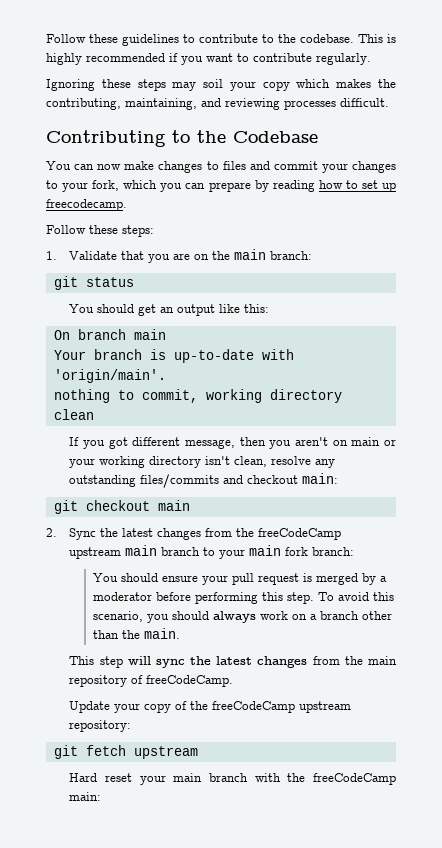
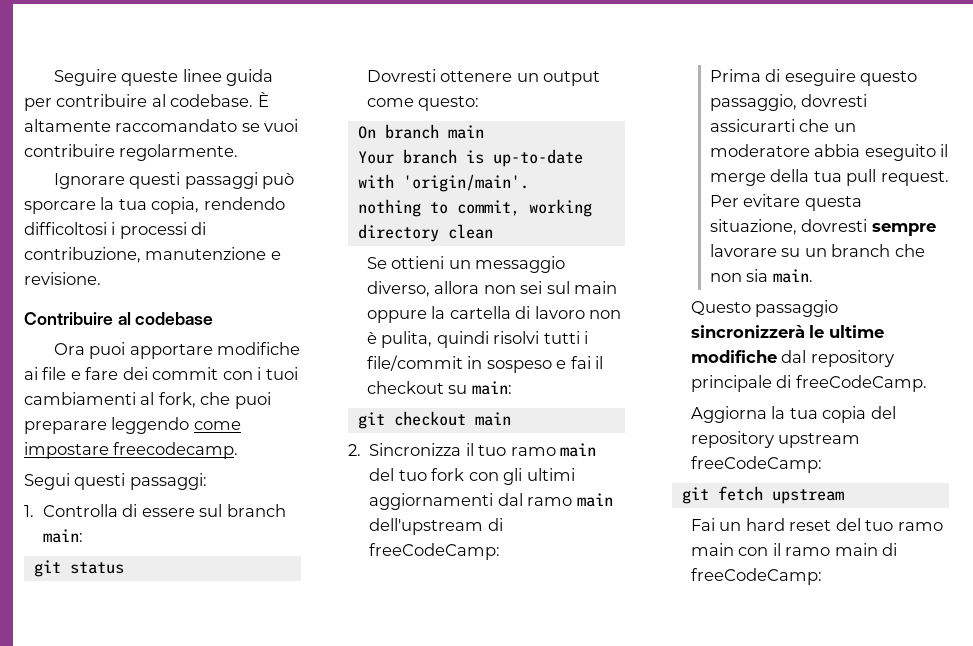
[46,34,396,46] [46,53,371,65] [46,79,396,91] [46,98,389,110] [46,130,318,147] [46,161,396,173] [46,180,396,192] [46,199,127,211] [46,225,154,237] [46,249,313,263] [53,276,134,290] [69,304,270,316] Follow these guidelines to contribute to the codebase. This is highly recommended if you want to contribute regularly. // Ignoring these steps may soil your copy which makes the contributing, maintaining, and reviewing processes difficult. // Contributing to the Codebase // You can now make changes to files and commit your changes to your fork, which you can prepare by reading how to set up freecodecamp. // Follow these steps: // 1. Validate that you are on the main branch: // git status // You should get an output like this: -> [53,69,274,86] [24,92,269,111] [24,119,299,132] [24,144,239,161] [53,172,295,189] [24,197,285,214] [24,222,207,239] [24,247,281,263] [24,272,101,285] [24,312,214,325] [53,342,301,359] [24,367,298,380] [24,392,271,409] [24,417,241,434] [24,442,239,459] [24,473,207,490] [24,504,286,517] [42,529,83,543] [33,560,124,577] [366,69,601,86] [366,96,480,111] Seguire queste linee guida per contribuire al codebase. È altamente raccomandato se vuoi contribuire regolarmente. // Ignorare questi passaggi può sporcare la tua copia, rendendo difficoltosi i processi di contribuzione, manutenzione e revisione. // Contribuire al codebase // Ora puoi apportare modifiche ai file e fare dei commit con i tuoi cambiamenti al fork, che puoi preparare leggendo come impostare freecodecamp. // Segui questi passaggi: // 1. Controlla di essere sul branch main: // git status // Dovresti ottenere un output come questo:
[69,437,396,449] [69,456,336,468] [69,474,299,488] If you got different message, then you aren't on main or your working directory isn't clean, resolve any outstanding files/commits and checkout -> [366,256,566,273] [366,281,618,297] [366,306,622,323] [366,331,589,348] [366,355,604,373] [366,381,468,394] Se ottieni un messaggio diverso, allora non sei sul main oppure la cartella di lavoro non è pulita, quindi risolvi tutti i file/commit in sospeso e fai il checkout su
[69,528,342,540] [69,545,355,559] [92,573,387,585] [92,592,394,604] [92,611,392,623] [92,628,180,639] [69,656,398,668] [69,675,234,687] [69,701,352,713] [69,720,132,732] [53,745,198,759] [69,773,397,785] [69,792,102,801] Sync the latest changes from the freeCodeCamp upstream main branch to your main fork branch: // You should ensure your pull request is merged by a moderator before performing this step. To avoid this scenario, you should always work on a branch other than the main. // This step will sync the latest changes from the main repository of freeCodeCamp. // Update your copy of the freeCodeCamp upstream repository: // git fetch upstream // Hard reset your main branch with the freeCodeCamp main: -> [369,443,597,457] [369,468,575,485] [369,493,613,510] [369,518,503,535] [369,543,501,560] [709,69,918,86] [709,94,868,111] [709,119,856,132] [709,144,949,161] [709,169,949,186] [709,194,862,211] [709,219,936,236] [709,244,925,257] [709,269,813,283] [690,300,839,317] [690,325,884,338] [690,350,894,367] [690,375,927,392] [690,406,896,423] [690,431,861,448] [690,456,822,473] [681,486,844,504] [690,518,943,531] [690,543,898,556] [690,568,822,585] Sincronizza il tuo ramo main del tuo fork con gli ultimi aggiornamenti dal ramo main dell'upstream di freeCodeCamp: // Prima di eseguire questo passaggio, dovresti assicurarti che un moderatore abbia eseguito il merge della tua pull request. Per evitare questa situazione, dovresti sempre lavorare su un branch che non sia main. // Questo passaggio sincronizzerà le ultime modifiche dal repository principale di freeCodeCamp. // Aggiorna la tua copia del repository upstream freeCodeCamp: // git fetch upstream // Fai un hard reset del tuo ramo main con il ramo main di freeCodeCamp:

